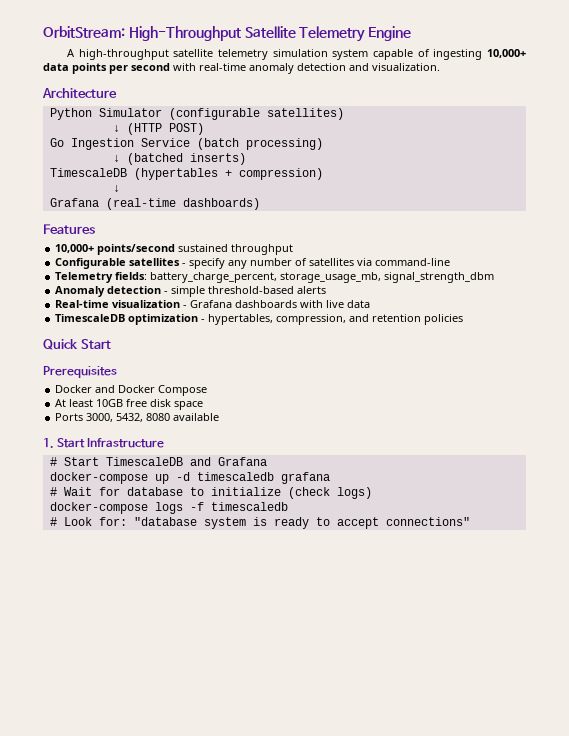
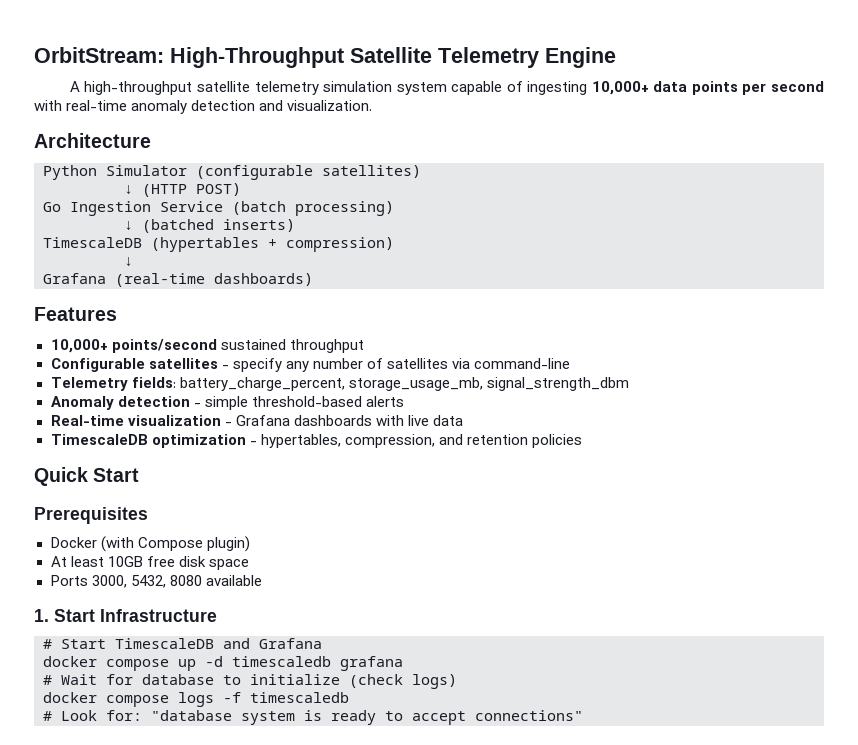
[95,385,156,393] and Docker -> [100,536,134,552] (with
(208, 390) none -> [206,536,250,552] plugin)
[49,472,148,484] docker-compose -> [43,656,169,671] docker compose
[49,502,148,514] docker-compose -> [43,692,169,707] docker compose

